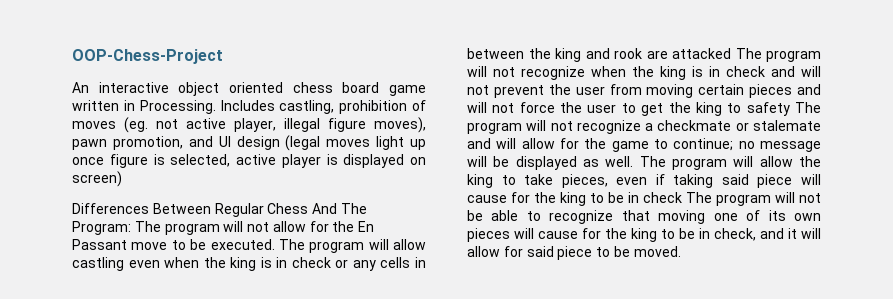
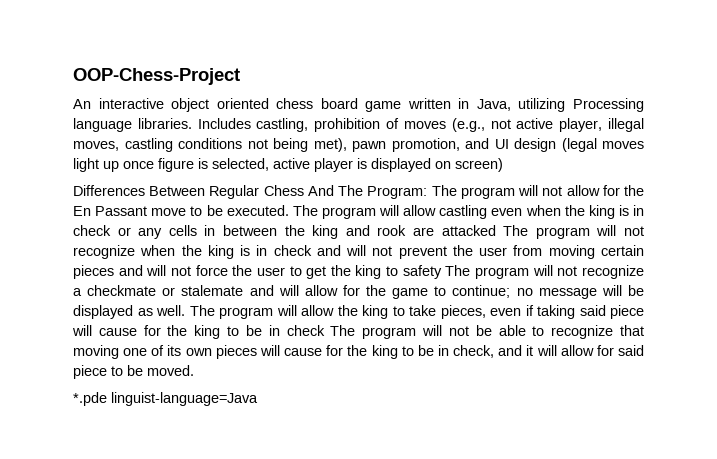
[139,100,216,114] Processing. -> [476,98,644,112] [73,118,192,132] Java, utilizing Processing language libraries.
[124,117,148,133] (eg. -> [451,118,485,132] (e.g.,
[328,117,426,133] figure moves), -> [73,138,347,152] moves, castling conditions not being met),
(681, 251) none -> [73,392,258,406] // *.pde linguist-language=Java

